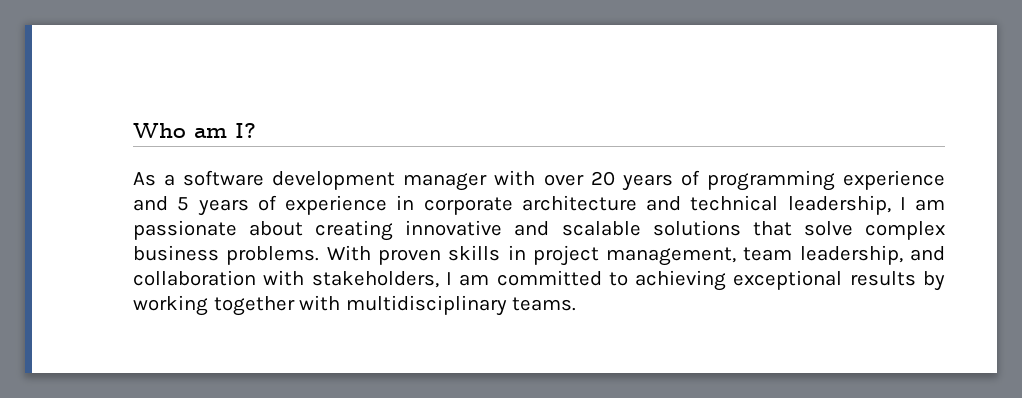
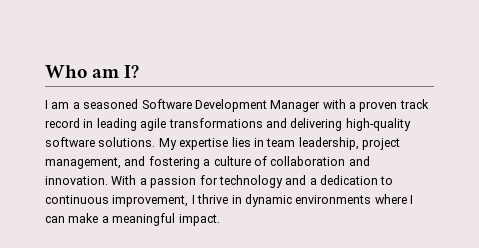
[133,170,945,191] [133,195,945,216] [133,220,945,241] [133,245,945,266] [133,270,945,291] [133,295,577,316] As a software development manager with over 20 years of programming experience and 5 years of experience in corporate architecture and technical leadership, I am passionate about creating innovative and scalable solutions that solve complex business problems. With proven skills in project management, team leadership, and collaboration with stakeholders, I am committed to achieving exceptional results by working together with multidisciplinary teams. -> [45,99,429,112] [45,118,411,131] [45,137,400,150] [45,156,370,169] [45,175,394,188] [45,194,413,207] [45,213,220,226] I am a seasoned Software Development Manager with a proven track record in leading agile transformations and delivering high-quality software solutions. My expertise lies in team leadership, project management, and fostering a culture of collaboration and innovation. With a passion for technology and a dedication to continuous improvement, I thrive in dynamic environments where I can make a meaningful impact.

